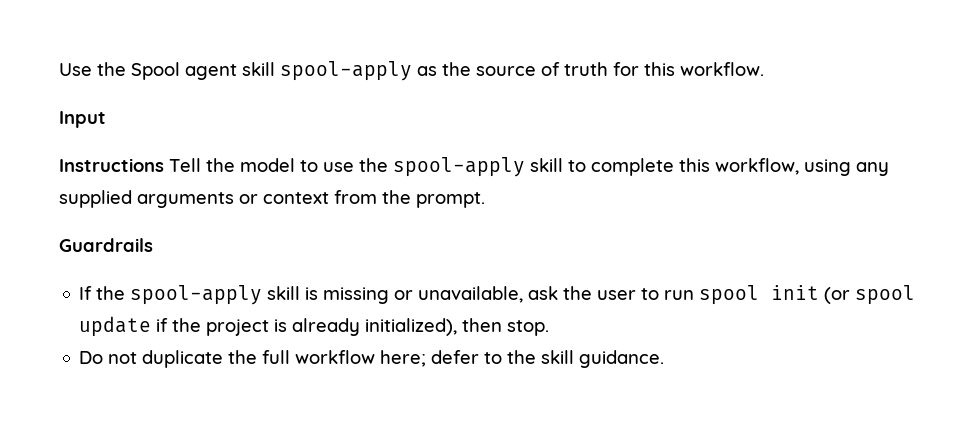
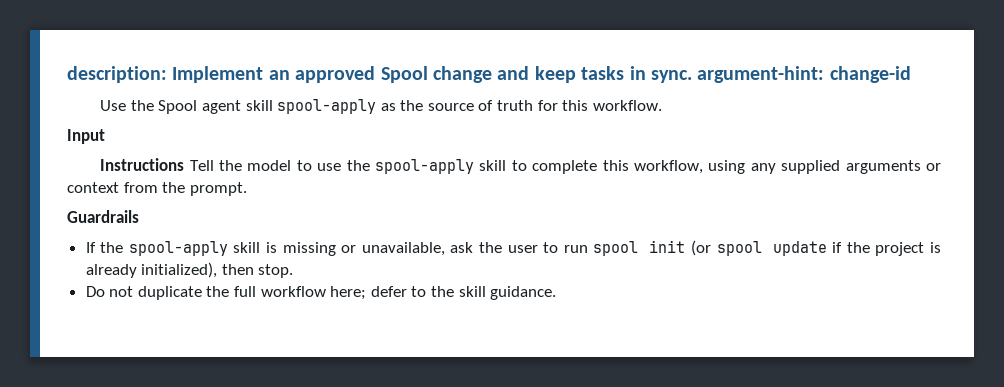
(59, 69) none -> [67,66,911,83] description: Implement an approved Spool change and keep tasks in sync. argument-hint: change-id //

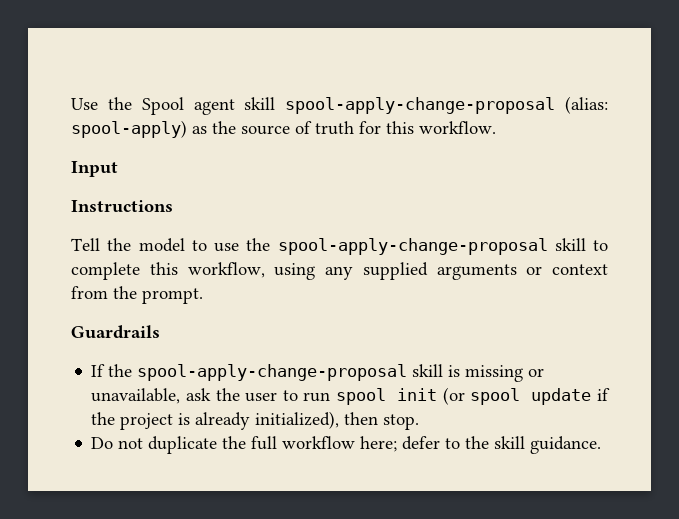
[67,66,911,83] description: Implement an approved Spool change and keep tasks in sync. argument-hint: change-id // -> (71, 104) none
[277,99,377,114] spool-apply -> [285,96,608,114] [71,120,187,138] spool-apply-change-proposal (alias: spool-apply)
(185, 164) none -> (173, 206) //
[374,159,474,174] spool-apply -> [277,238,548,255] spool-apply-change-proposal
[128,241,228,256] spool-apply -> [137,364,408,381] spool-apply-change-proposal

